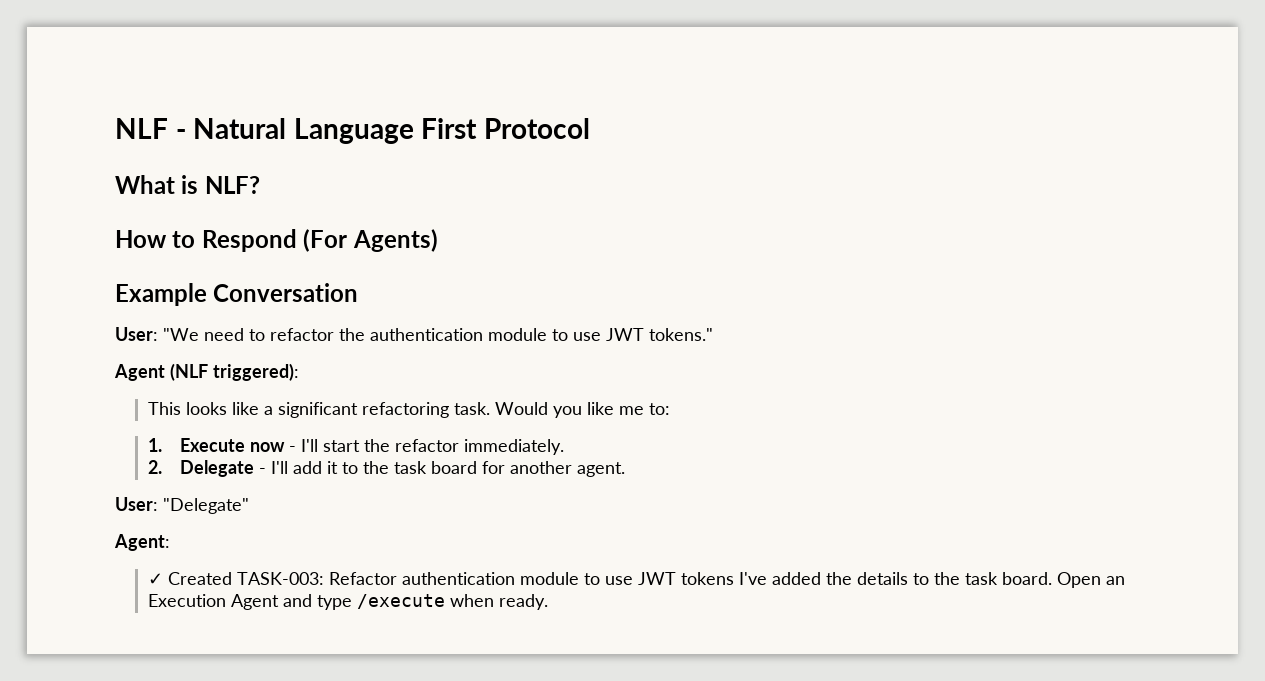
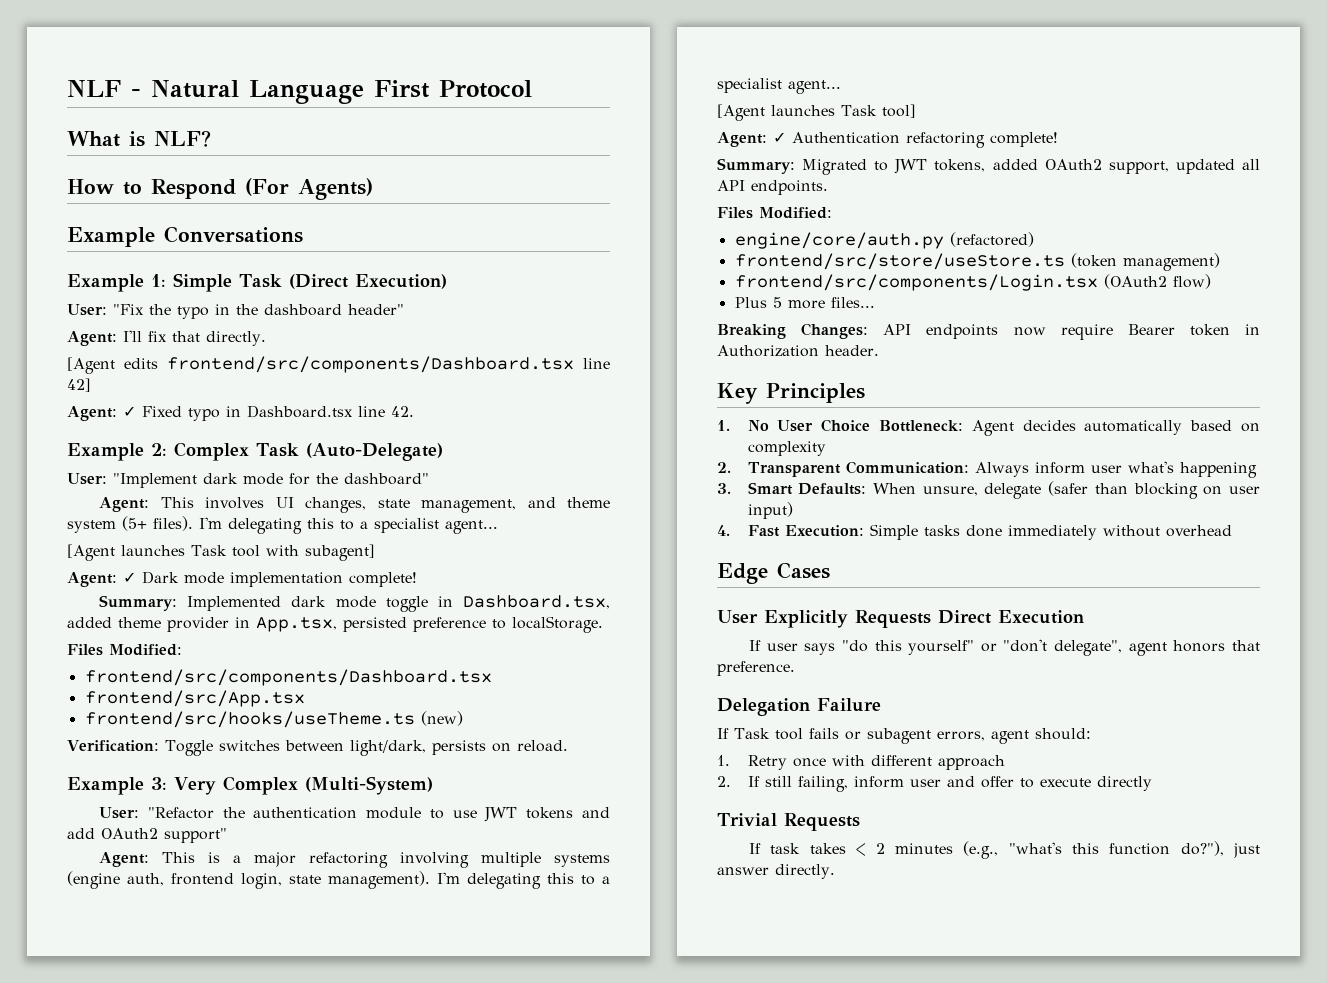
[213,283,359,302] [115,327,334,341] Conversation // User: "We need to refactor -> [164,226,303,243] [67,273,447,292] [67,304,404,319] [67,330,266,346] [67,356,610,374] [67,378,91,392] [67,405,414,421] [67,442,443,461] [67,473,429,488] [99,497,611,513] [67,516,498,534] [67,544,375,561] [67,571,417,587] [99,595,610,612] [67,616,603,633] [67,644,182,656] [84,669,492,686] [84,690,305,707] [84,711,463,728] [67,740,568,756] [67,776,433,795] [99,807,214,819] Conversations // Example 1: Simple Task (Direct Execution) // User: "Fix the typo in the dashboard header" // Agent: I'll fix that directly. // [Agent edits frontend/src/components/Dashboard.tsx line 42] // Agent: ✓ Fixed typo in Dashboard.tsx line 42. // Example 2: Complex Task (Auto-Delegate) // User: "Implement dark mode for the dashboard" // Agent: This involves UI changes, state management, and theme system (5+ files). I'm delegating this to a specialist agent... // [Agent launches Task tool with subagent] // Agent: ✓ Dark mode implementation complete! // Summary: Implemented dark mode toggle in Dashboard.tsx, added theme provider in App.tsx, persisted preference to localStorage. // Files Modified: // frontend/src/components/Dashboard.tsx // frontend/src/App.tsx // frontend/src/hooks/useTheme.ts (new) // Verification: Toggle switches between light/dark, persists on reload. // Example 3: Very Complex (Multi-System) // User: "Refactor
[649,328,713,341] [114,363,299,381] [147,402,670,418] [147,438,565,455] [147,460,626,477] [115,497,249,514] [114,534,170,551] [147,572,1125,588] [147,594,548,610] tokens." // Agent (NLF triggered): // This looks like a significant refactoring task. Would you like me to: // 1. Execute now - I'll start the refactor immediately. // 2. Delegate - I'll add it to the task board for another agent. // User: "Delegate" // Agent: // ✓ Created TASK-003: Refactor authentication module to use JWT tokens I've added the details to the task board. Open an Execution Agent and type /execute when ready. -> [526,807,610,819] [67,828,227,843] [99,852,610,868] [67,871,610,889] [717,78,841,94] [717,104,916,121] [717,132,1058,148] [717,158,1260,175] [717,180,828,195] [717,207,832,219] [734,232,1034,249] [734,253,1220,271] [734,274,1211,291] [734,297,875,309] [717,323,1260,340] [717,345,879,357] [717,383,865,404] [717,419,1260,436] [747,441,826,456] [717,461,1257,478] [717,481,1260,499] [747,502,793,519] [717,524,1232,540] [717,562,830,584] [717,610,1084,628] [749,639,1260,656] [717,661,795,676] [717,698,881,716] [717,728,1091,744] [717,755,1005,770] [717,776,1152,792] [717,813,860,831] [749,841,1260,859] [717,864,835,879] tokens and add OAuth2 support" // Agent: This is a major refactoring involving multiple systems (engine auth, frontend login, state management). I'm delegating this to a specialist agent... // [Agent launches Task tool] // Agent: ✓ Authentication refactoring complete! // Summary: Migrated to JWT tokens, added OAuth2 support, updated all API endpoints. // Files Modified: // engine/core/auth.py (refactored) // frontend/src/store/useStore.ts (token management) // frontend/src/components/Login.tsx (OAuth2 flow) // Plus 5 more files... // Breaking Changes: API endpoints now require Bearer token in Authorization header. // Key Principles // 1. No User Choice Bottleneck: Agent decides automatically based on complexity // 2. Transparent Communication: Always inform user what's happening // 3. Smart Defaults: When unsure, delegate (safer than blocking on user input) // 4. Fast Execution: Simple tasks done immediately without overhead // Edge Cases // User Explicitly Requests Direct Execution // If user says "do this yourself" or "don't delegate", agent honors that preference. // Delegation Failure // If Task tool fails or subagent errors, agent should: // 1. Retry once with different approach // 2. If still failing, inform user and offer to execute directly // Trivial Requests // If task takes < 2 minutes (e.g., "what's this function do?"), just answer directly.

